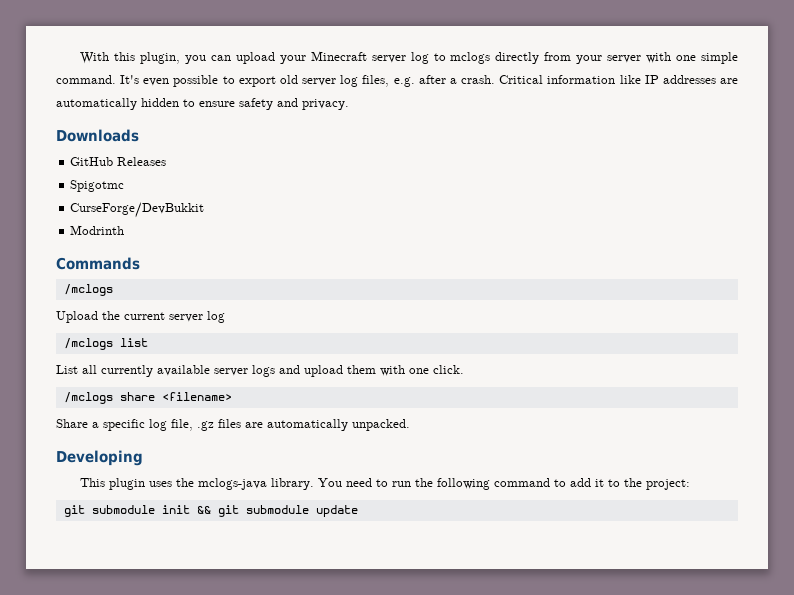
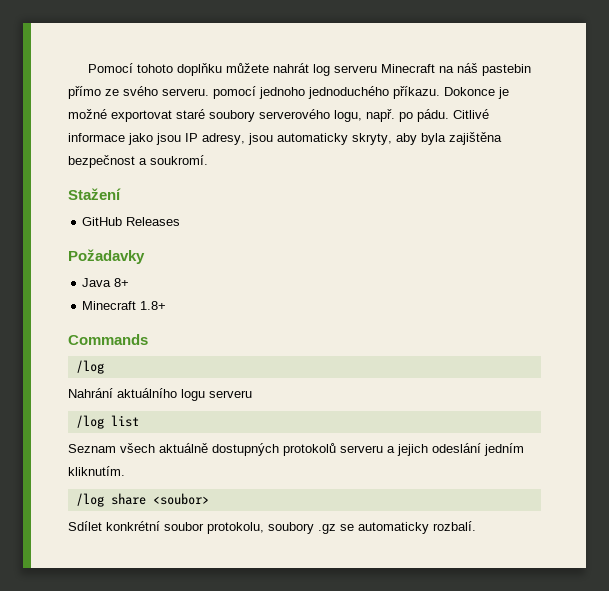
[80,51,738,64] [56,75,738,87] [56,98,349,110] [56,129,139,142] [70,157,167,166] [70,180,125,192] [70,202,205,218] [70,225,125,235] [56,257,140,270] [63,284,113,296] [56,311,225,323] [63,338,148,350] [56,365,464,377] [63,392,232,404] [56,419,410,431] [56,450,143,466] [80,478,691,490] [63,505,358,517] With this plugin, you can upload your Minecraft server log to mclogs directly from your server with one simple command. It's even possible to export old server log files, e.g. after a crash. Critical information like IP addresses are automatically hidden to ensure safety and privacy. // Downloads // GitHub Releases // Spigotmc // CurseForge/DevBukkit // Modrinth // Commands // /mclogs // Upload the current server log // /mclogs list // List all currently available server logs and upload them with one click. // /mclogs share <filename> // Share a specific log file, .gz files are automatically unpacked. // Developing // This plugin uses the mclogs-java library. You need to run the following command to add it to the project: // git submodule init && git submodule update -> [87,63,531,76] [68,86,509,99] [68,109,489,122] [68,132,502,145] [68,155,208,168] [68,188,121,200] [82,217,181,226] [68,249,145,264] [82,278,130,287] [82,301,167,310] [68,334,148,345] [75,360,104,374] [68,388,252,401] [75,415,139,429] [68,443,524,456] [68,466,125,476] [75,493,209,507] [68,521,476,534] Pomocí tohoto doplňku můžete nahrát log serveru Minecraft na náš pastebin přímo ze svého serveru. pomocí jednoho jednoduchého příkazu. Dokonce je možné exportovat staré soubory serverového logu, např. po pádu. Citlivé informace jako jsou IP adresy, jsou automaticky skryty, aby byla zajištěna bezpečnost a soukromí. // Stažení // GitHub Releases // Požadavky // Java 8+ // Minecraft 1.8+ // Commands // /log // Nahrání aktuálního logu serveru // /log list // Seznam všech aktuálně dostupných protokolů serveru a jejich odeslání jedním kliknutím. // /log share <soubor> // Sdílet konkrétní soubor protokolu, soubory .gz se automaticky rozbalí.

